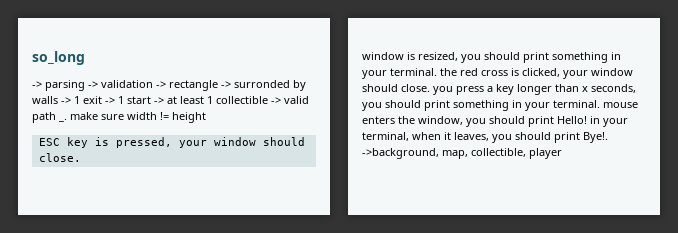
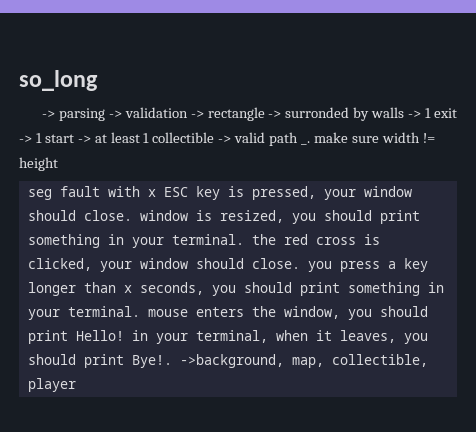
(206, 117) none -> [27,186,156,200] seg fault with x
(81, 157) // -> (132, 215) none

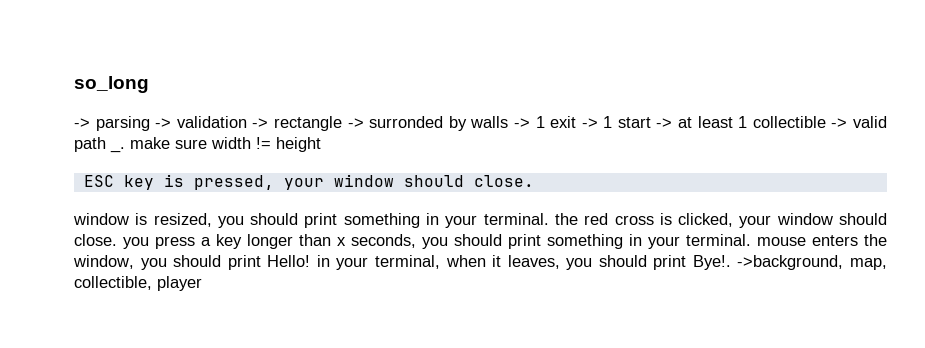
[27,186,156,200] seg fault with x -> (321, 144) none
(132, 215) none -> (534, 181) //

